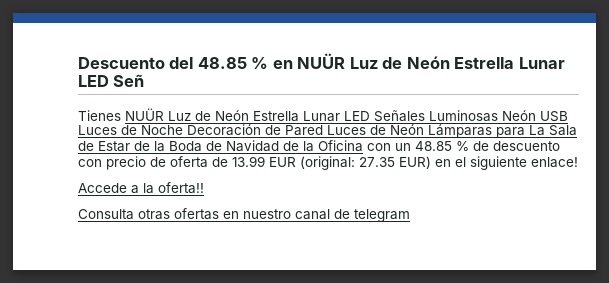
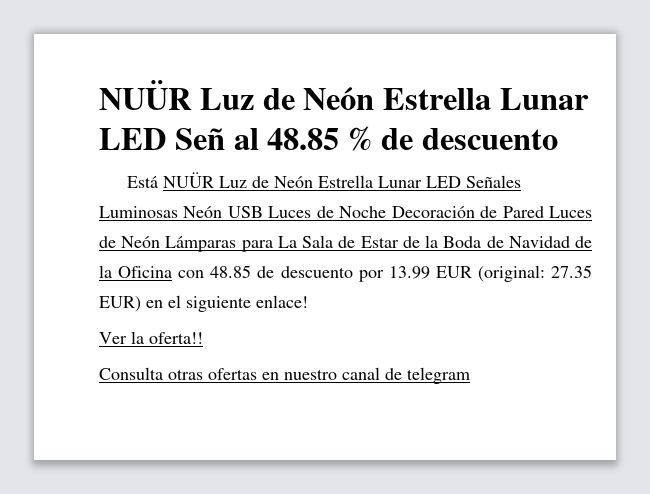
[78,57,293,69] Descuento del 48.85 % en -> (99, 95) none
[78,110,121,121] // Tienes -> [233,126,558,151] [127,176,159,188] al 48.85 % de descuento // Está
[395,141,560,151] [78,156,228,170] un 48.85 % de descuento con precio de oferta de -> [210,265,384,282] 48.85 de descuento por
[78,183,139,194] Accede a -> [99,332,127,344] Ver

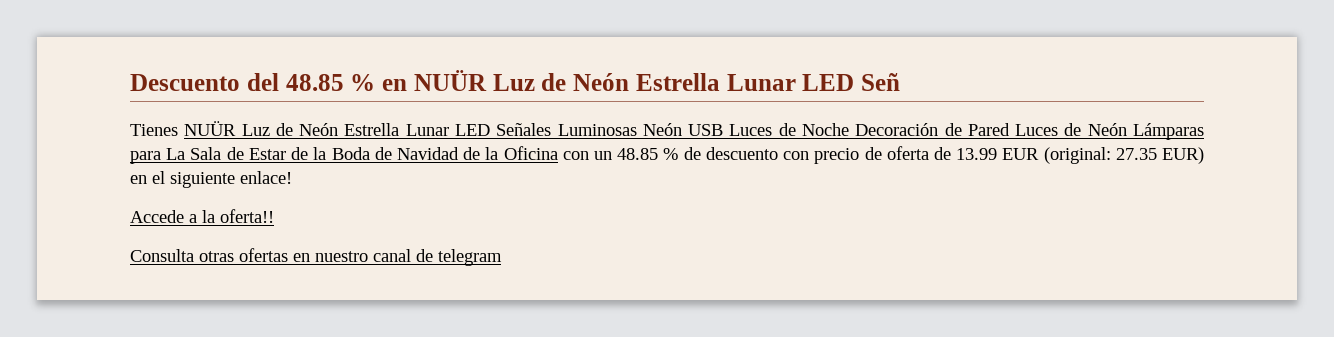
(99, 95) none -> [130,73,407,91] Descuento del 48.85 % en
[233,126,558,151] [127,176,159,188] al 48.85 % de descuento // Está -> [130,124,178,136] // Tienes
[210,265,384,282] 48.85 de descuento por -> [594,146,951,164] un 48.85 % de descuento con precio de oferta de
[99,332,127,344] Ver -> [130,210,197,223] Accede a

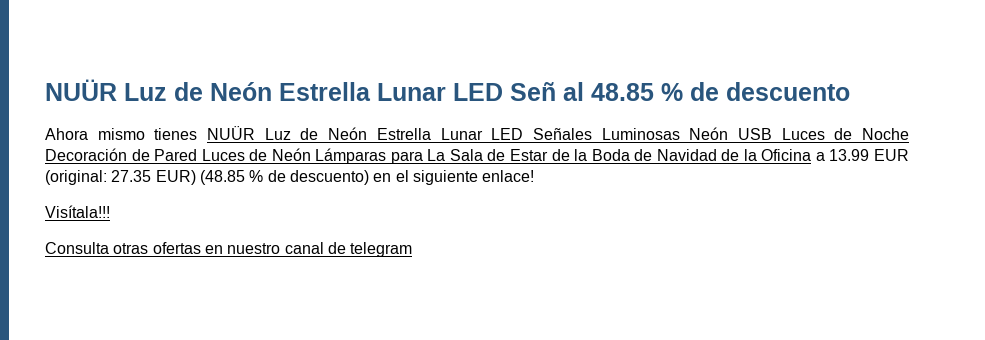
[130,73,407,91] Descuento del 48.85 % en -> (45, 90) none
[130,124,178,136] // Tienes -> [563,82,850,101] [45,128,198,140] al 48.85 % de descuento // Ahora mismo tienes
[562,146,951,164] con un 48.85 % de descuento con precio de oferta de -> [815,152,825,161] a
(1204, 155) none -> [199,170,369,185] (48.85 % de descuento)
[130,209,274,223] Accede a la oferta!! -> [45,205,110,218] Visítala!!!

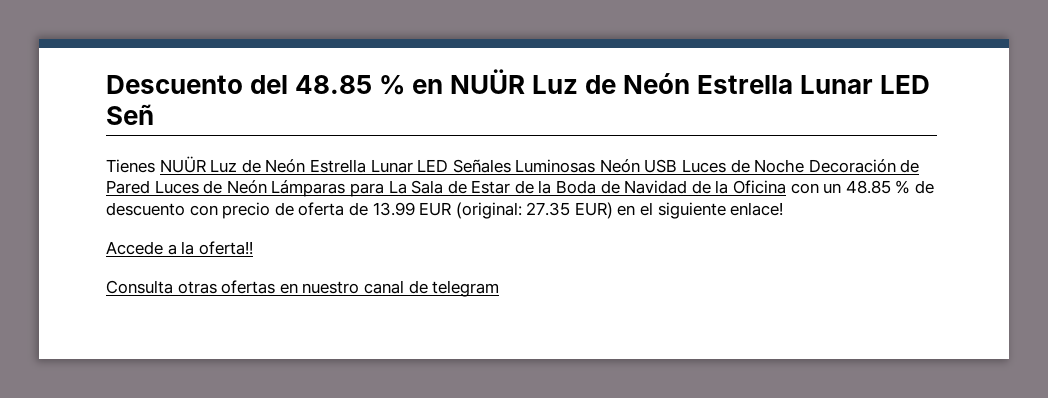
(45, 90) none -> [106,75,444,95] Descuento del 48.85 % en
[563,82,850,101] [45,128,198,140] al 48.85 % de descuento // Ahora mismo tienes -> [106,159,155,173] // Tienes
[815,152,825,161] a -> [790,180,934,194] [106,202,368,219] con un 48.85 % de descuento con precio de oferta de
[199,170,369,185] (48.85 % de descuento) -> (613, 210) none
[45,205,110,218] Visítala!!! -> [106,241,253,255] Accede a la oferta!!

